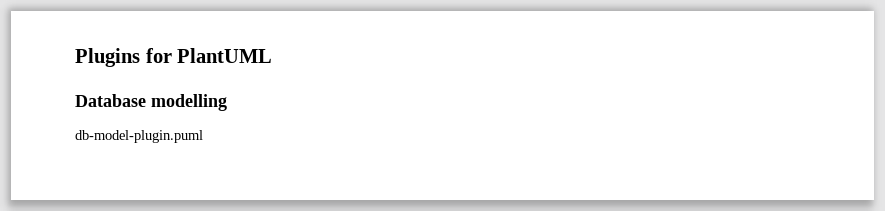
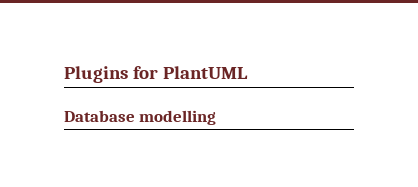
[75,130,203,143] // db-model-plugin.puml -> (217, 117) none

